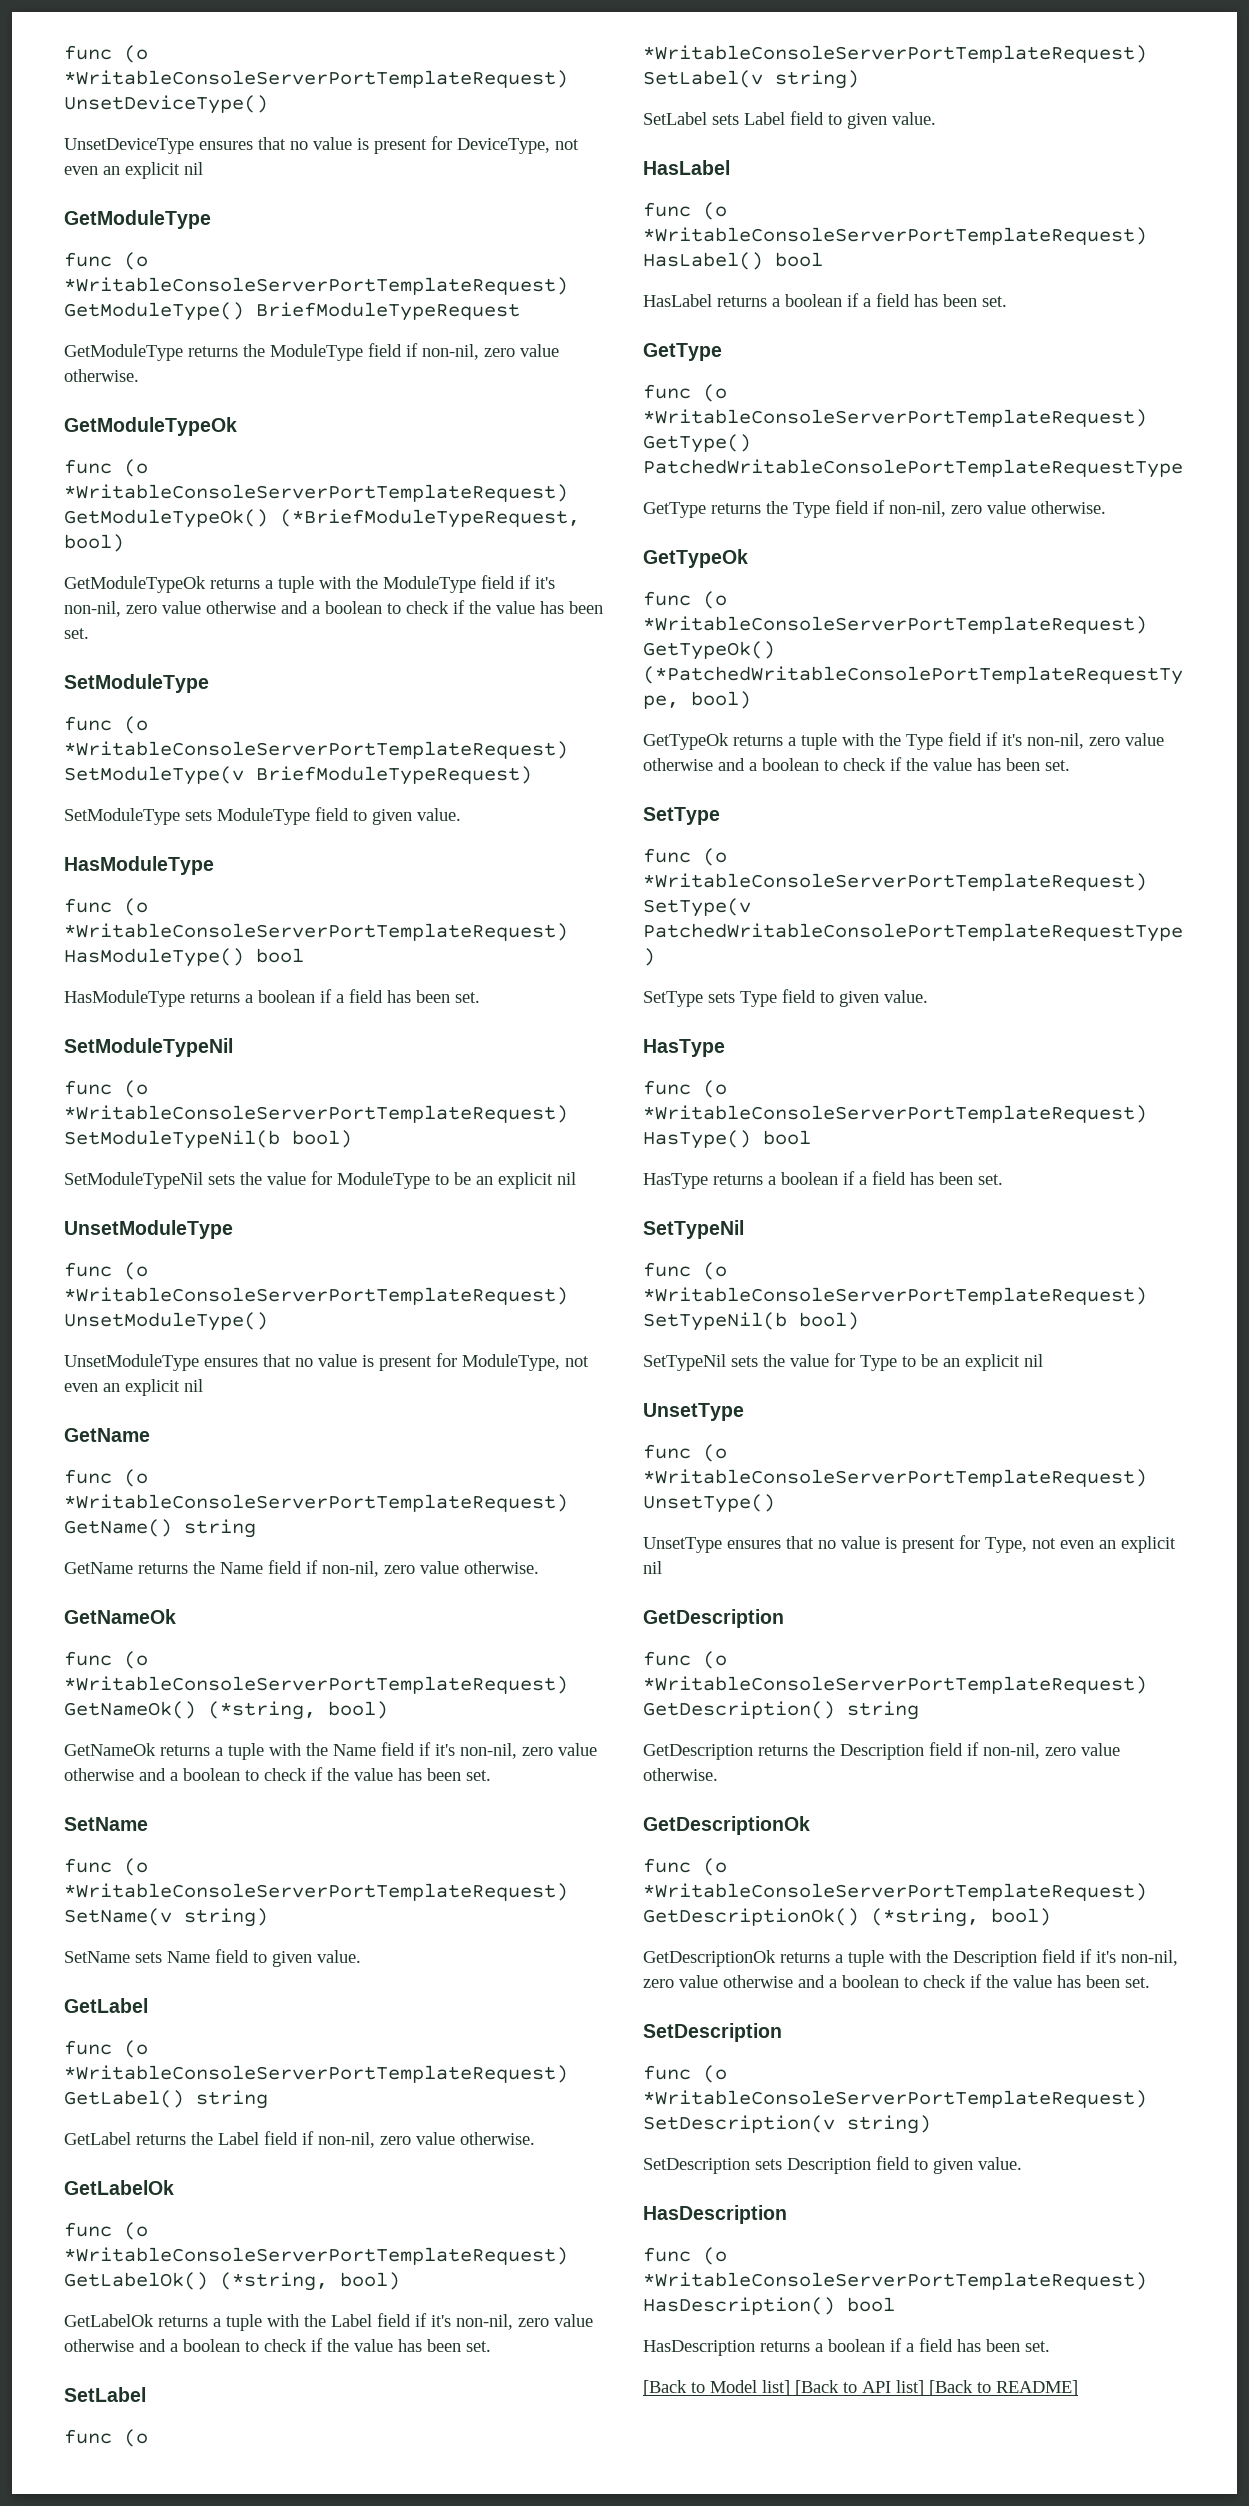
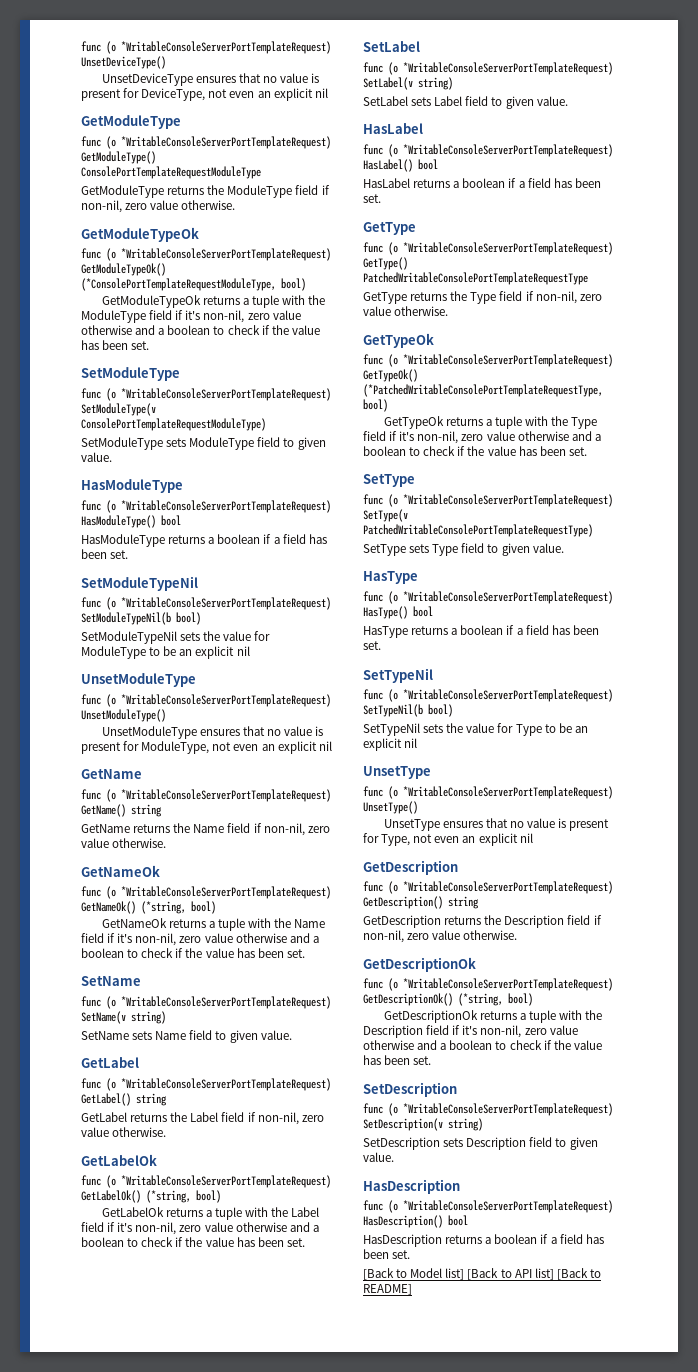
[256,302,520,321] BriefModuleTypeRequest -> [81,166,261,179] ConsolePortTemplateRequestModuleType
[280,509,580,528] (*BriefModuleTypeRequest, -> [81,278,276,291] (*ConsolePortTemplateRequestModuleType,
[256,766,532,785] BriefModuleTypeRequest) -> [81,418,266,431] ConsolePortTemplateRequestModuleType)

